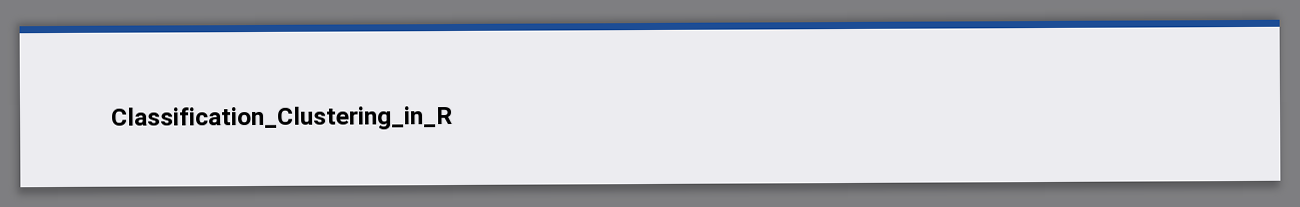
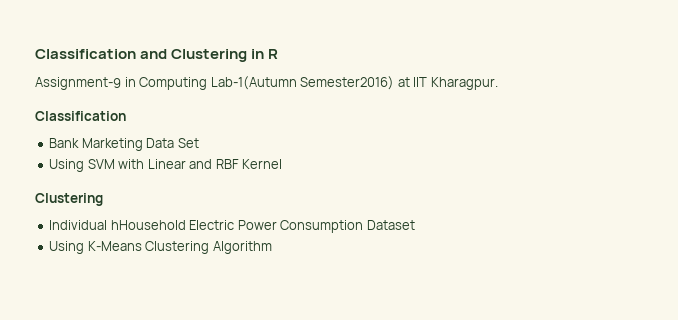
[111,106,453,131] Classification_Clustering_in_R -> [35,49,279,62] [35,76,498,90] [35,111,126,121] [49,138,199,151] [49,159,283,172] [35,193,103,206] [49,220,415,233] [49,241,272,254] Classification and Clustering in R // Assignment-9 in Computing Lab-1(Autumn Semester2016) at IIT Kharagpur. // Classification // Bank Marketing Data Set // Using SVM with Linear and RBF Kernel // Clustering // Individual hHousehold Electric Power Consumption Dataset // Using K-Means Clustering Algorithm

